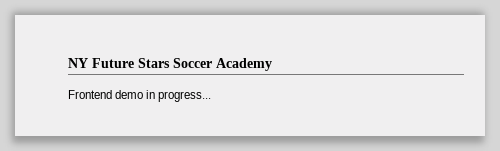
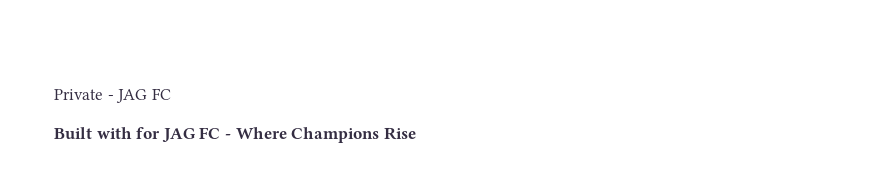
[68,58,272,71] [68,90,212,102] NY Future Stars Soccer Academy // Frontend demo in progress... -> [54,88,171,103] [54,127,416,143] Private - JAG FC // Built with for JAG FC - Where Champions Rise

